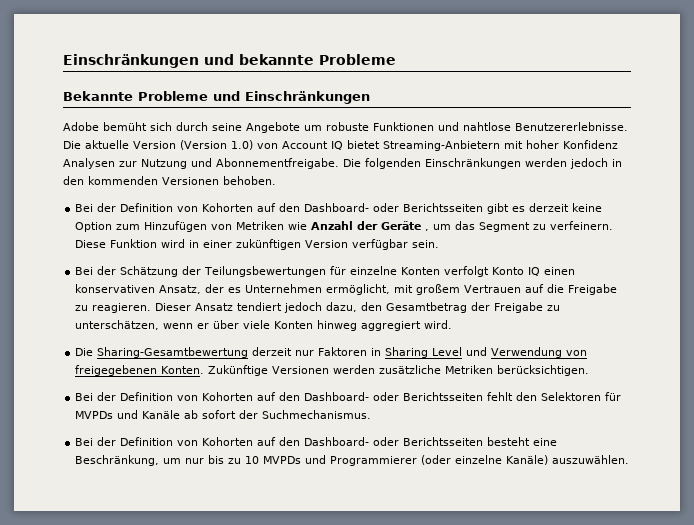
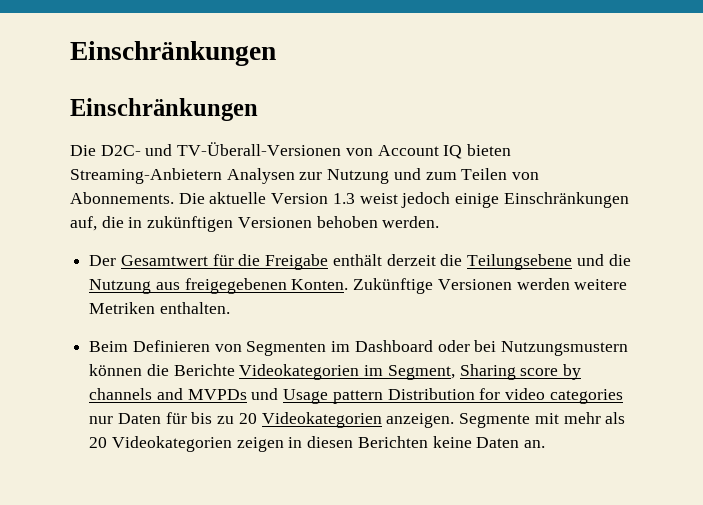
[63,54,396,68] [63,91,370,104] [63,122,628,133] [63,140,618,151] [63,158,622,169] [63,176,276,185] [75,203,603,214] [75,221,614,232] [75,239,440,250] [75,266,576,277] [75,284,618,295] [75,302,561,313] [75,320,453,331] [75,347,588,358] Einschränkungen und bekannte Probleme // Bekannte Probleme und Einschränkungen // Adobe bemüht sich durch seine Angebote um robuste Funktionen und nahtlose Benutzererlebnisse. Die aktuelle Version (Version 1.0) von Account IQ bietet Streaming-Anbietern mit hoher Konfidenz Analysen zur Nutzung und Abonnementfreigabe. Die folgenden Einschränkungen werden jedoch in den kommenden Versionen behoben. // Bei der Definition von Kohorten auf den Dashboard- oder Berichtsseiten gibt es derzeit keine Option zum Hinzufügen von Metriken wie Anzahl der Geräte , um das Segment zu verfeinern. Diese Funktion wird in einer zukünftigen Version verfügbar sein. // Bei der Schätzung der Teilungsbewertungen für einzelne Konten verfolgt Konto IQ einen konservativen Ansatz, der es Unternehmen ermöglicht, mit großem Vertrauen auf die Freigabe zu reagieren. Dieser Ansatz tendiert jedoch dazu, den Gesamtbetrag der Freigabe zu unterschätzen, wenn er über viele Konten hinweg aggregiert wird. // Die Sharing-Gesamtbewertung derzeit nur Faktoren in Sharing Level und Verwendung von -> [70,41,276,66] [70,98,258,121] [70,142,512,159] [70,168,540,184] [70,192,629,208] [70,216,440,232] [89,254,631,270] [89,279,180,294] Einschränkungen // Einschränkungen // Die D2C- und TV-Überall-Versionen von Account IQ bieten Streaming-Anbietern Analysen zur Nutzung und zum Teilen von Abonnements. Die aktuelle Version 1.3 weist jedoch einige Einschränkungen auf, die in zukünftigen Versionen behoben werden. // Der Gesamtwert für die Freigabe enthält derzeit die Teilungsebene und die Nutzung aus
[379,365,590,376] [75,392,622,401] [75,410,372,419] [75,437,558,446] [75,455,630,466] zusätzliche Metriken berücksichtigen. // Bei der Definition von Kohorten auf den Dashboard- oder Berichtsseiten fehlt den Selektoren für MVPDs und Kanäle ab sofort der Suchmechanismus. // Bei der Definition von Kohorten auf den Dashboard- oder Berichtsseiten besteht eine Beschränkung, um nur bis zu 10 MVPDs und Programmierer (oder einzelne Kanäle) auszuwählen. -> [574,279,628,290] [89,302,230,314] [89,340,629,356] [89,364,582,380] [89,388,623,404] [89,412,626,428] [89,436,546,452] weitere Metriken enthalten. // Beim Definieren von Segmenten im Dashboard oder bei Nutzungsmustern können die Berichte Videokategorien im Segment, Sharing score by channels and MVPDs und Usage pattern Distribution for video categories nur Daten für bis zu 20 Videokategorien anzeigen. Segmente mit mehr als 20 Videokategorien zeigen in diesen Berichten keine Daten an.

